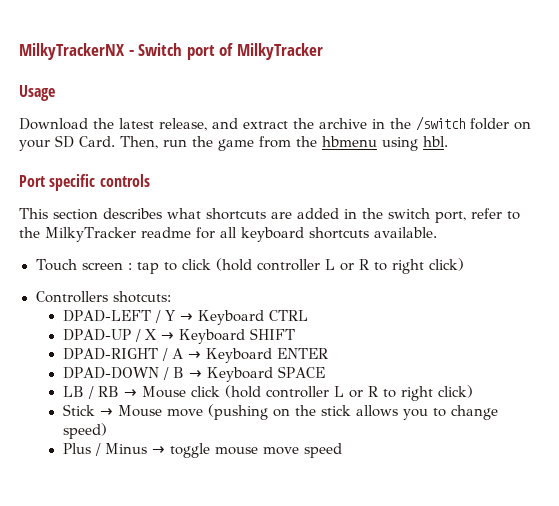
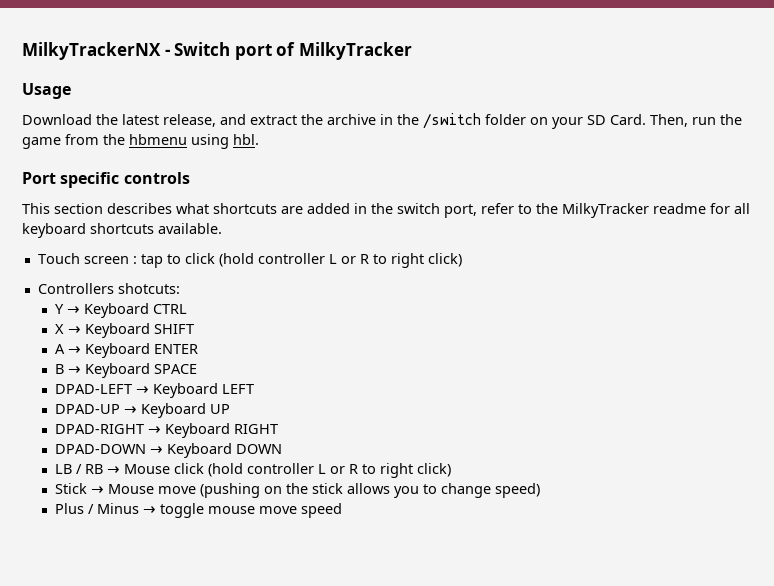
[62,310,161,323] DPAD-LEFT / -> (180, 288) none
[62,329,141,342] DPAD-UP / -> (188, 309) none
[62,348,168,361] DPAD-RIGHT / -> (195, 329) none
[62,367,169,380] DPAD-DOWN / -> (199, 349) none
(325, 372) none -> [55,383,255,398] [55,403,231,418] [55,423,279,438] [55,443,283,458] // DPAD-LEFT → Keyboard LEFT // DPAD-UP → Keyboard UP // DPAD-RIGHT → Keyboard RIGHT // DPAD-DOWN → Keyboard DOWN

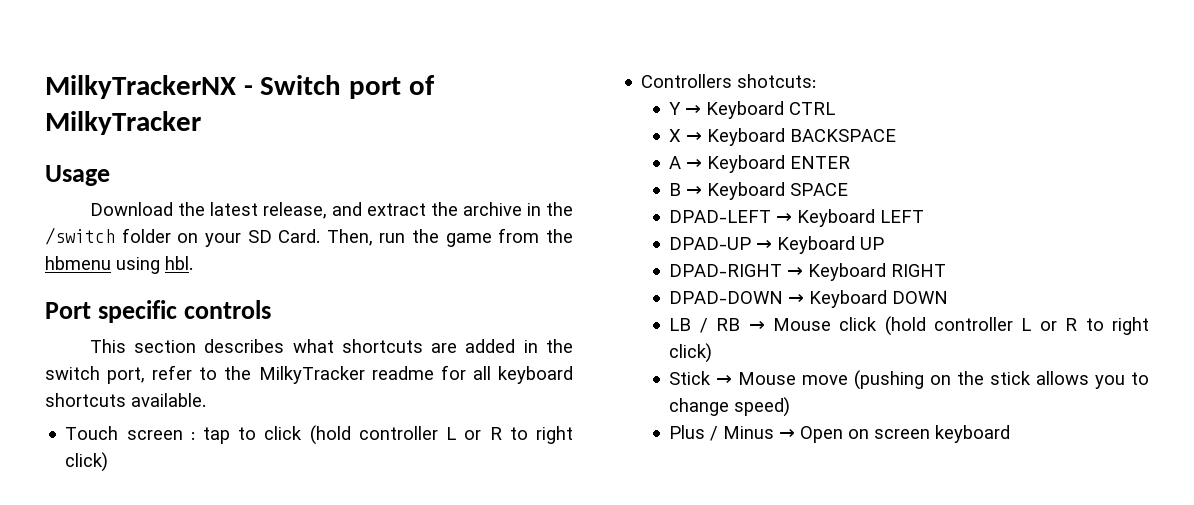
[154,324,195,334] SHIFT -> [790,129,897,142] BACKSPACE
[160,503,343,518] toggle mouse move speed -> [800,425,1011,443] Open on screen keyboard

